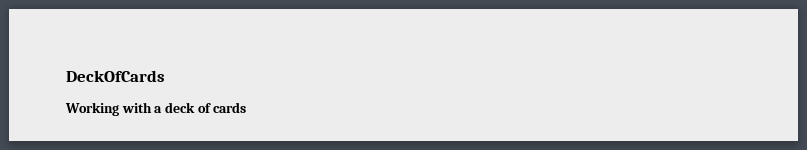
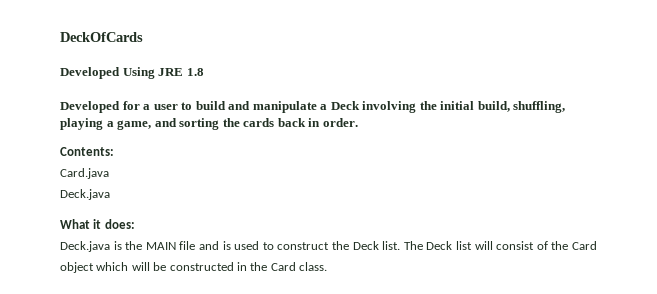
[65,102,247,116] Working with a deck of cards -> [60,67,204,79] [60,101,566,113] [60,118,358,130] [60,147,114,156] [60,168,109,179] [60,189,110,200] [60,219,135,229] [60,241,598,252] [60,262,327,273] Developed Using JRE 1.8 // Developed for a user to build and manipulate a Deck involving the initial build, shuffling, playing a game, and sorting the cards back in order. // Contents: // Card.java // Deck.java // What it does: // Deck.java is the MAIN file and is used to construct the Deck list. The Deck list will consist of the Card object which will be constructed in the Card class.

